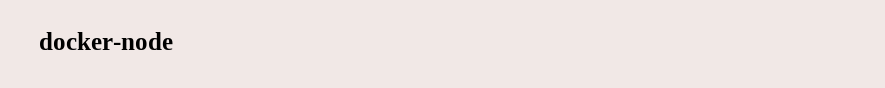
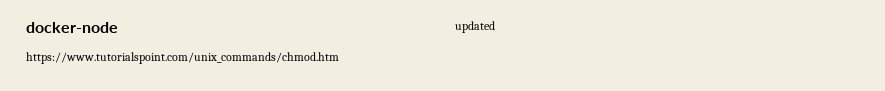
(173, 41) none -> [26,52,339,64] [455,21,495,33] // https://www.tutorialspoint.com/unix_commands/chmod.htm // updated

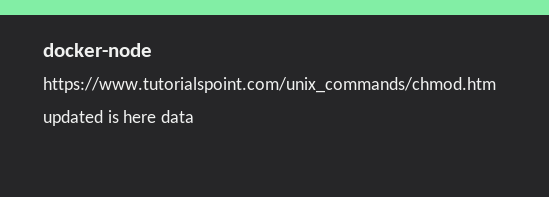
(495, 27) none -> [107,110,195,123] is here data

